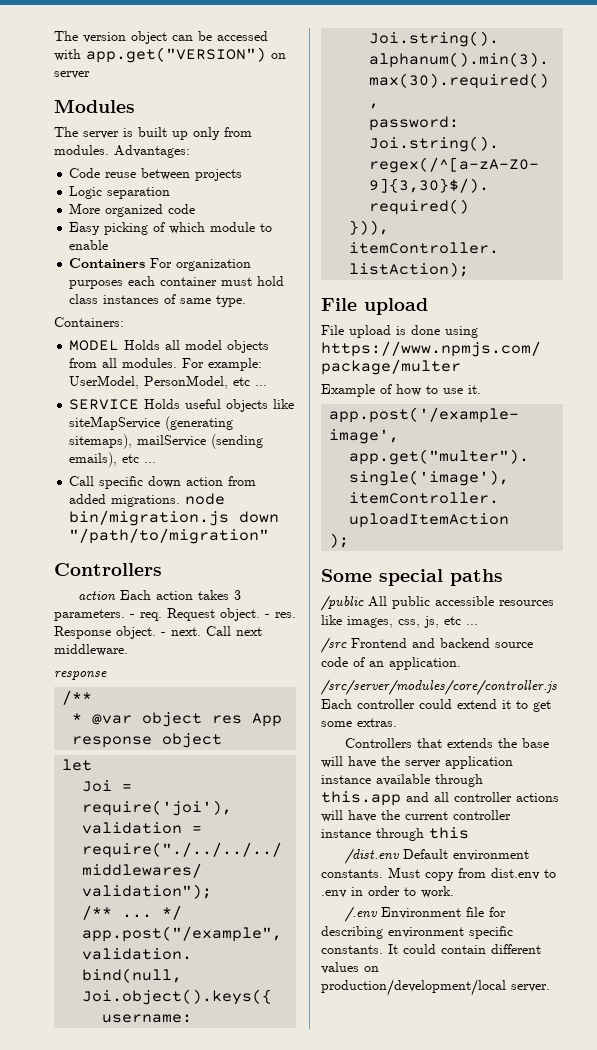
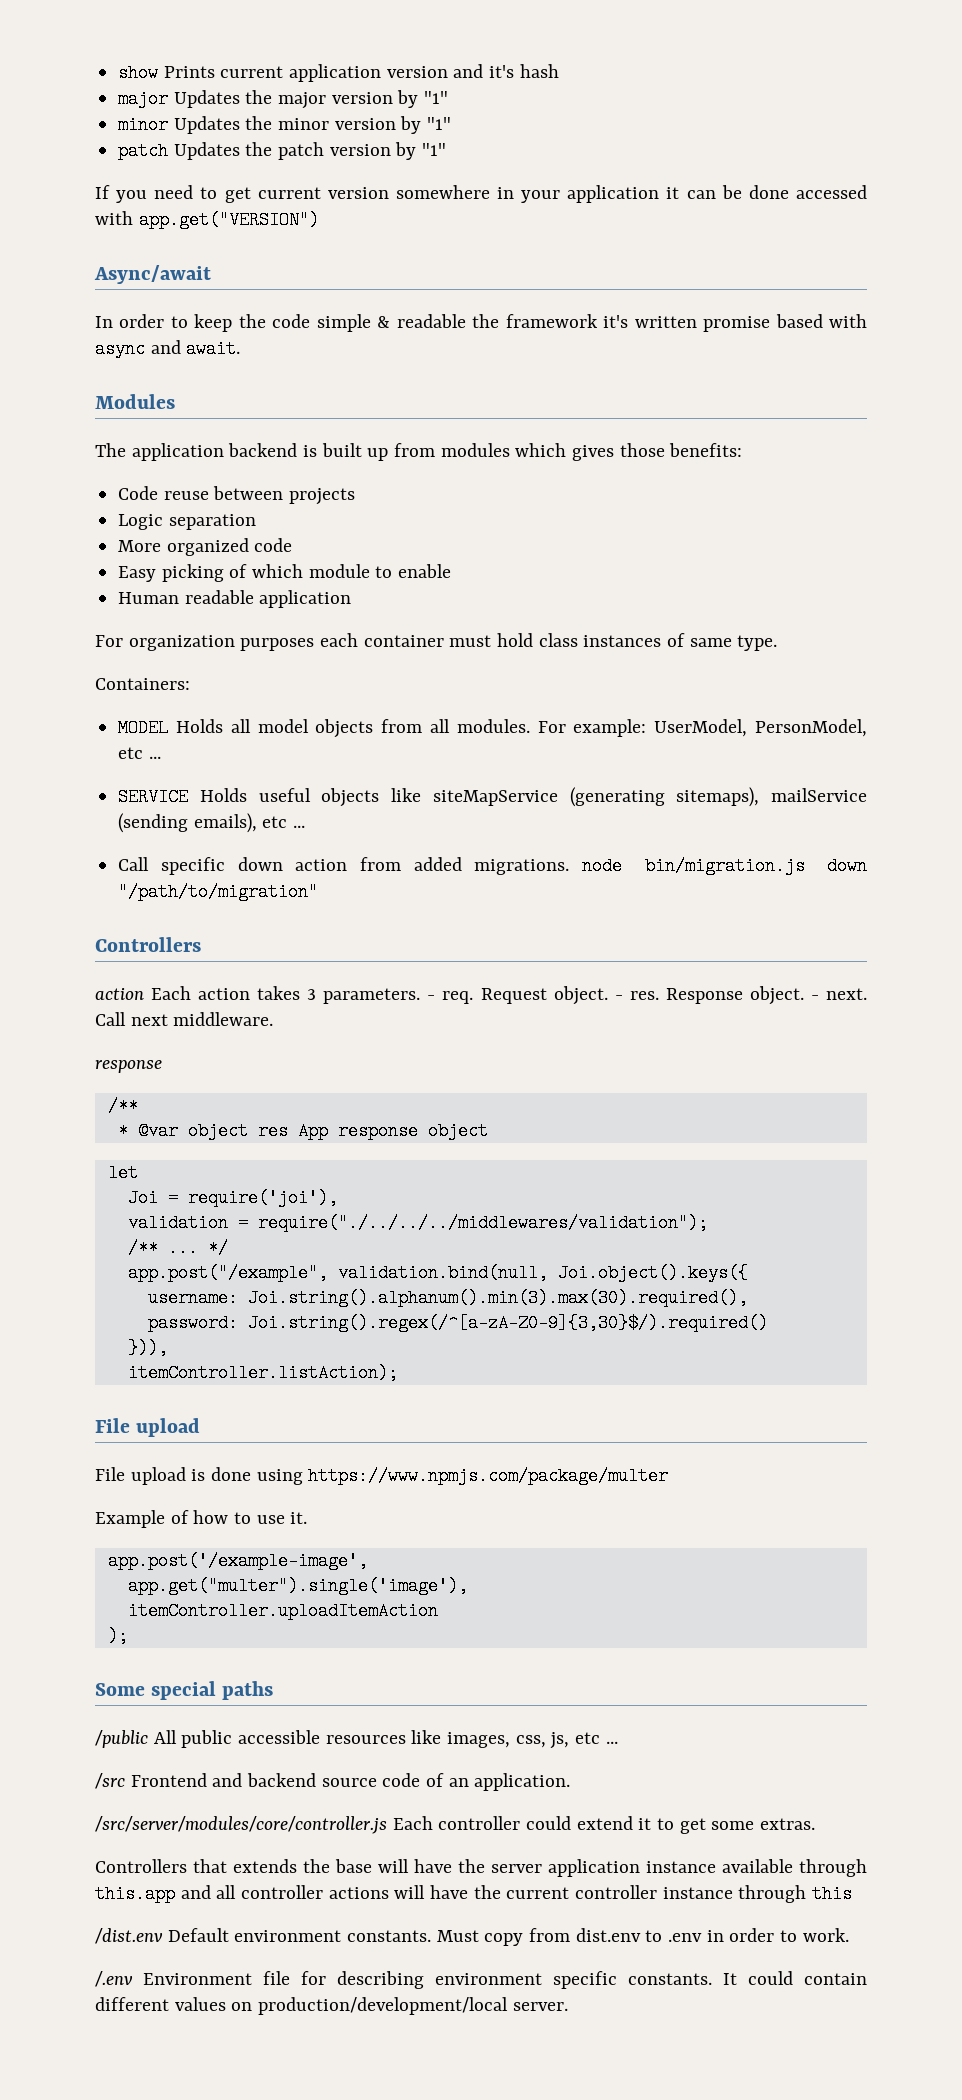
[54,31,167,44] The version object -> [118,64,559,82] [118,90,449,109] [118,116,452,134] [118,142,447,160] [95,185,680,203] show Prints current application version and it's hash // major Updates the major version by "1" // minor Updates the minor version by "1" // patch Updates the patch version by "1" // If you need to get current version somewhere in your application it
(212, 36) none -> [748,185,789,199] done
[271,53,286,59] [54,71,90,79] on server -> [94,265,211,284] [95,314,867,332] [95,340,241,358] // Async/await // In order to keep the code simple & readable the framework it's written promise based with async and await.
[83,131,119,139] server -> [131,443,298,461] application backend
[193,127,252,140] [54,145,190,158] only from modules. Advantages: -> [394,443,743,461] from modules which gives those benefits:
[69,258,146,268] Containers -> [118,590,352,608] Human readable application //

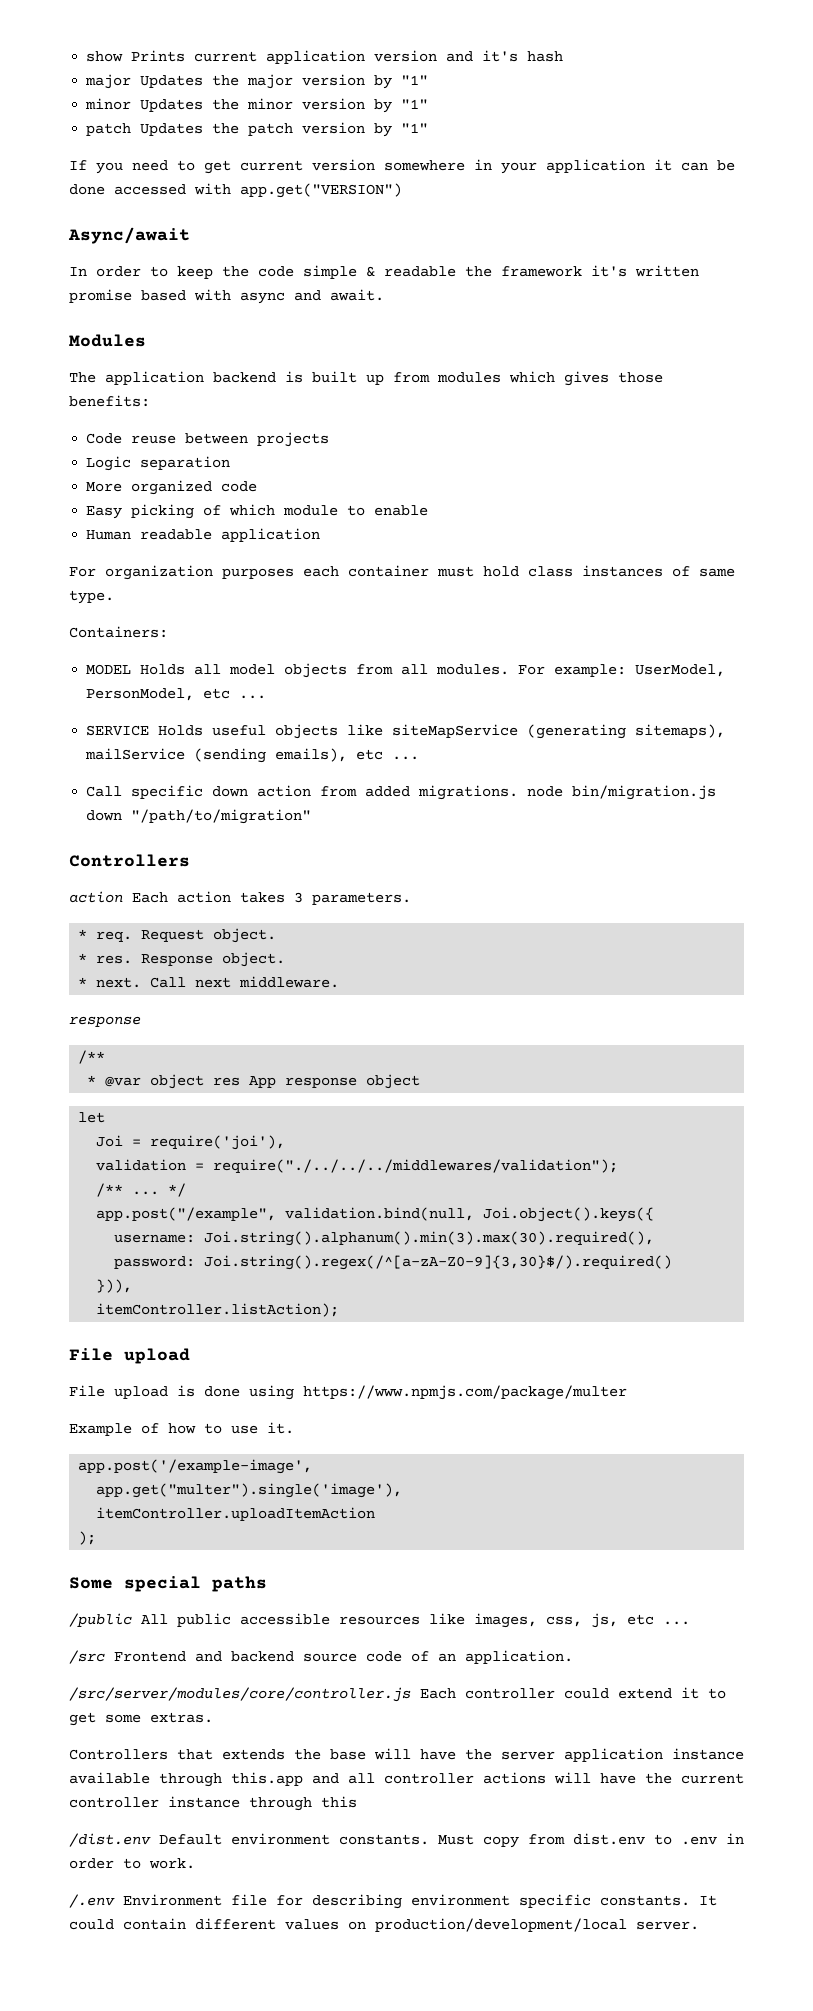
[427,995,436,1000] - -> [78,929,88,939] // *
[614,995,623,1000] - -> [78,953,88,963] // *
[810,995,819,1000] - -> [78,977,88,987] // *

